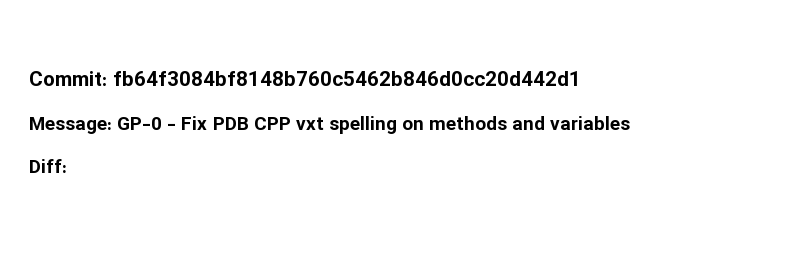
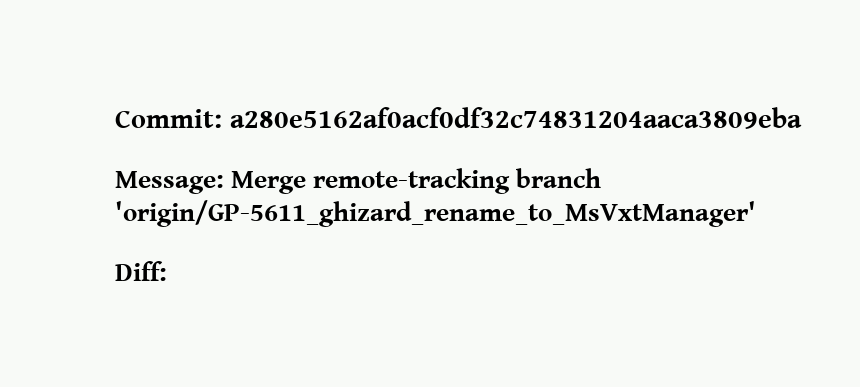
[112,71,581,86] fb64f3084bf8148b760c5462b846d0cc20d442d1 -> [229,107,802,129] a280e5162af0acf0df32c74831204aaca3809eba
[117,116,631,134] GP-0 - Fix PDB CPP vxt spelling on methods and variables -> [231,168,602,194] [115,200,756,227] Merge remote-tracking branch 'origin/GP-5611_ghizard_rename_to_MsVxtManager'

